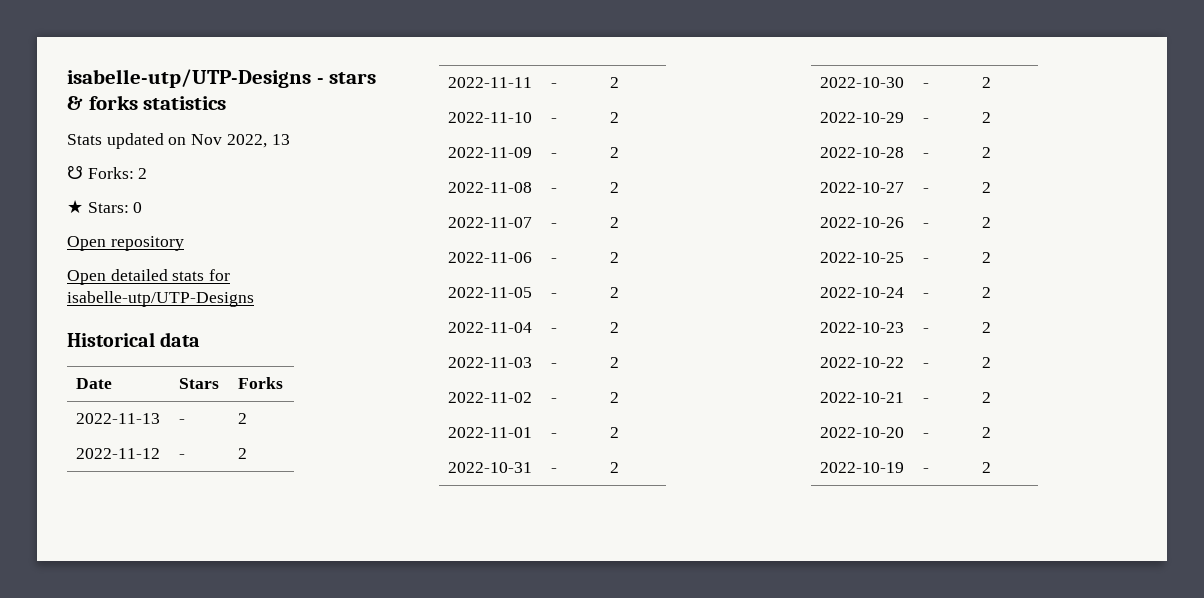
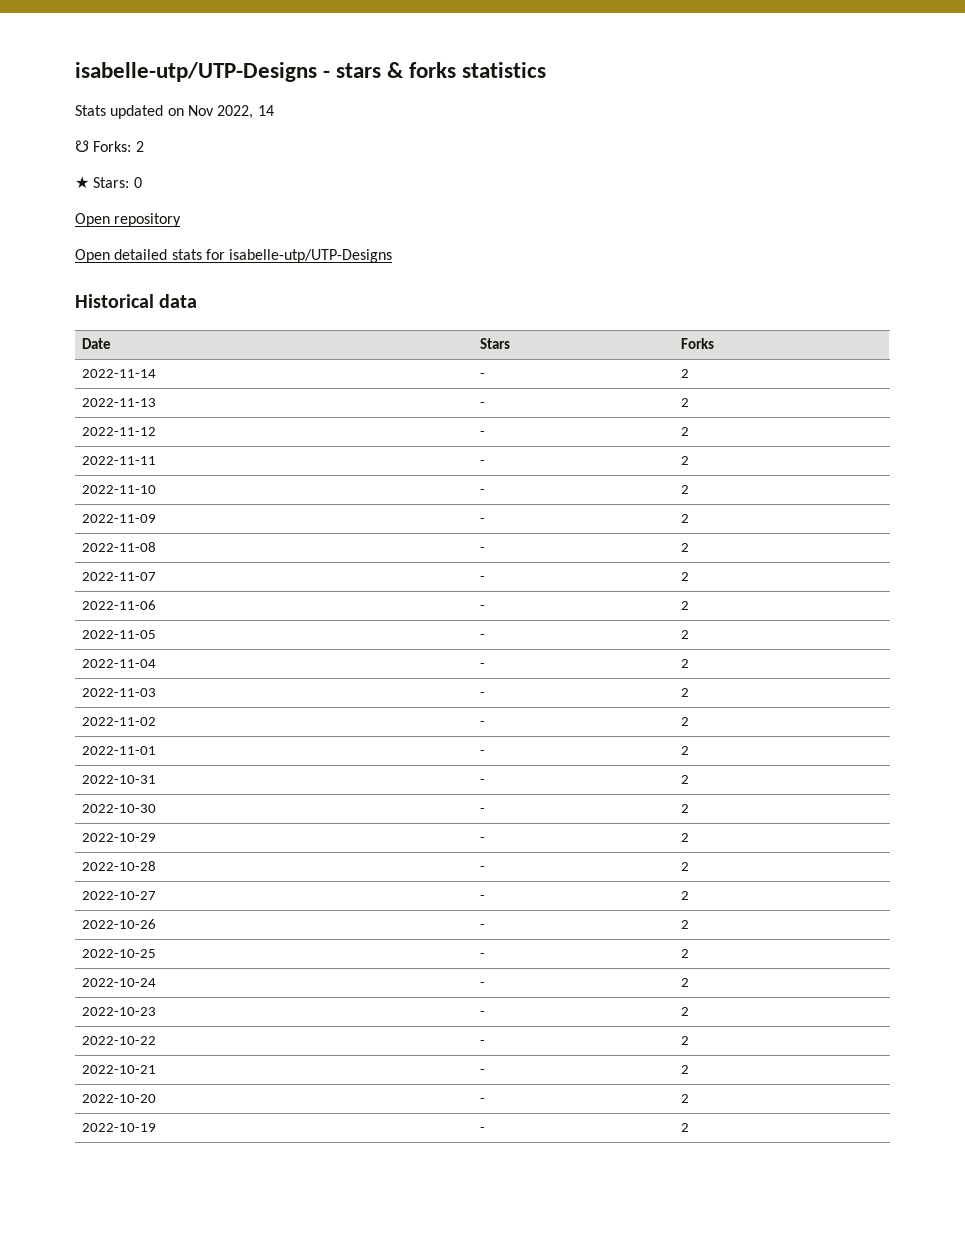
[271,134,290,145] 13 -> [257,105,274,116] 14
(284, 383) none -> [81,369,156,378] [479,373,485,378] [680,369,689,378] // 2022-11-14 | - | 2

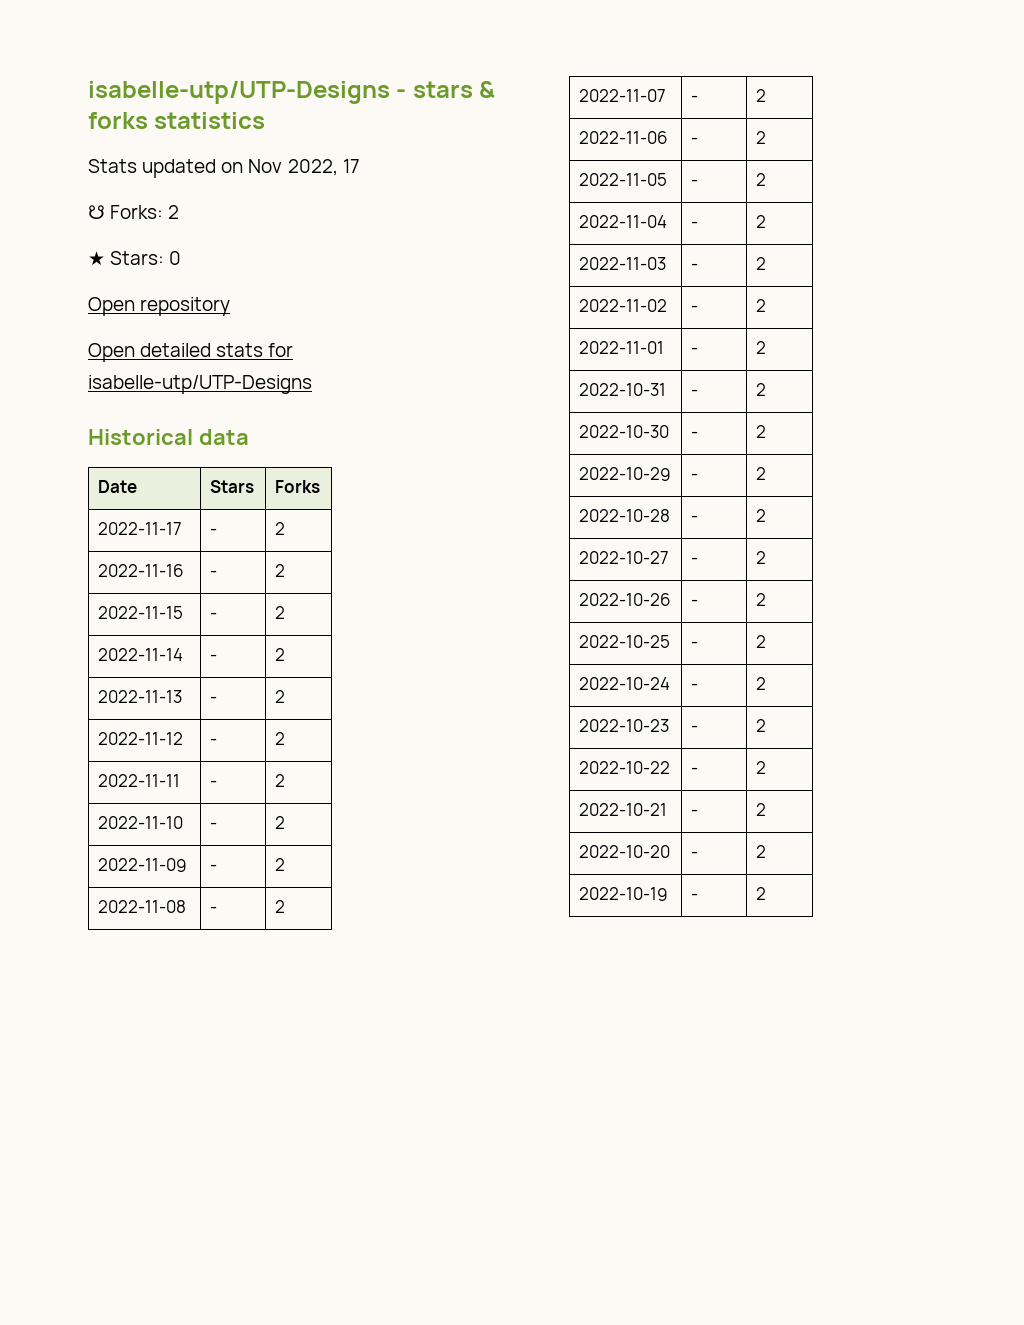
[257,105,274,116] 14 -> [342,159,360,173] 17
(714, 343) none -> [97,522,182,535] [209,528,217,535] [274,522,285,535] [97,564,184,577] [209,570,217,577] [274,564,285,577] [97,606,183,619] [209,612,217,619] [274,606,285,619] // 2022-11-17 | - | 2 // 2022-11-16 | - | 2 // 2022-11-15 | - | 2

